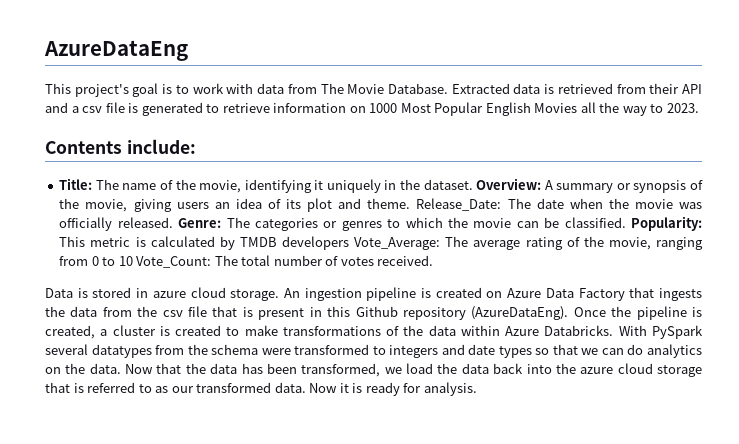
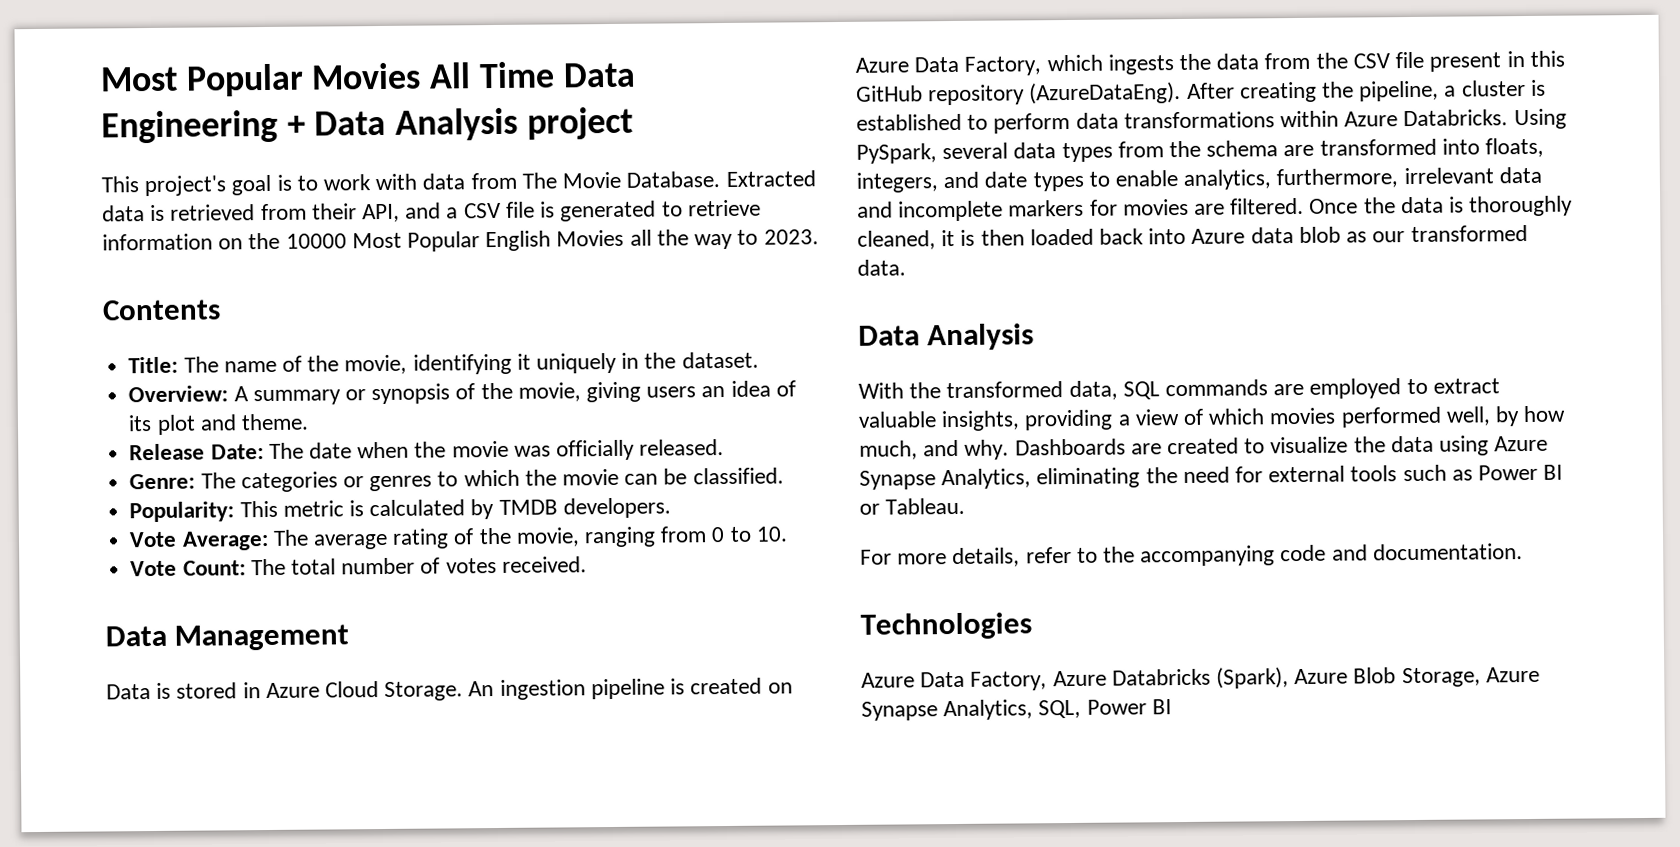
[44,40,188,61] AzureDataEng -> [100,61,636,97] [101,106,633,144] Most Popular Movies All Time Data Engineering + Data Analysis project
[681,84,702,94] API -> [362,203,401,223] API,
[82,106,103,113] csv -> [463,202,501,219] CSV
[369,103,398,113] 1000 -> [248,232,347,250] the 10000
[126,139,196,154] include: -> (221, 310) none
(473, 184) none -> (759, 360) //
[416,198,502,211] Release_Date: -> [129,443,264,461] // Release Date:
(173, 222) none -> (725, 447) //
(626, 222) none -> (784, 476) //
[282,236,441,250] developers Vote_Average: -> [562,497,671,519] [129,530,269,551] developers. // Vote Average:
[118,256,212,268] 10 Vote_Count: -> [755,526,788,542] [130,560,246,577] 10. // Vote Count:
(434, 260) none -> [105,624,350,651] // Data Management
[152,287,280,301] azure cloud storage. -> [265,681,464,701] Azure Cloud Storage.
[578,287,655,301] Factory that -> [964,54,1103,76] Factory, which
[162,306,253,317] csv file that is -> [1352,51,1425,69] CSV file
[355,306,398,317] Github -> [856,85,923,102] GitHub
[573,306,702,320] [45,325,703,339] [45,344,703,358] [45,363,702,377] [45,382,477,396] Once the pipeline is created, a cluster is created to make transformations of the data within Azure Databricks. With PySpark several datatypes from the schema were transformed to integers and date types so that we can do analytics on the data. Now that the data has been transformed, we load the data back into the azure cloud storage that is referred to as our transformed data. Now it is ready for analysis. -> [1186,79,1546,103] [856,108,1567,134] [856,137,1545,164] [856,166,1542,193] [857,195,1574,222] [857,224,1528,250] [857,259,906,276] [858,323,1035,351] [858,378,1500,401] [858,405,1567,432] [859,435,1549,460] [859,464,1564,490] [859,497,966,515] [860,543,1523,568] [860,612,1032,640] [861,666,1540,691] [861,699,1172,721] After creating the pipeline, a cluster is established to perform data transformations within Azure Databricks. Using PySpark, several data types from the schema are transformed into floats, integers, and date types to enable analytics, furthermore, irrelevant data and incomplete markers for movies are filtered. Once the data is thoroughly cleaned, it is then loaded back into Azure data blob as our transformed data. // Data Analysis // With the transformed data, SQL commands are employed to extract valuable insights, providing a view of which movies performed well, by how much, and why. Dashboards are created to visualize the data using Azure Synapse Analytics, eliminating the need for external tools such as Power BI or Tableau. // For more details, refer to the accompanying code and documentation. // Technologies // Azure Data Factory, Azure Databricks (Spark), Azure Blob Storage, Azure Synapse Analytics, SQL, Power BI

